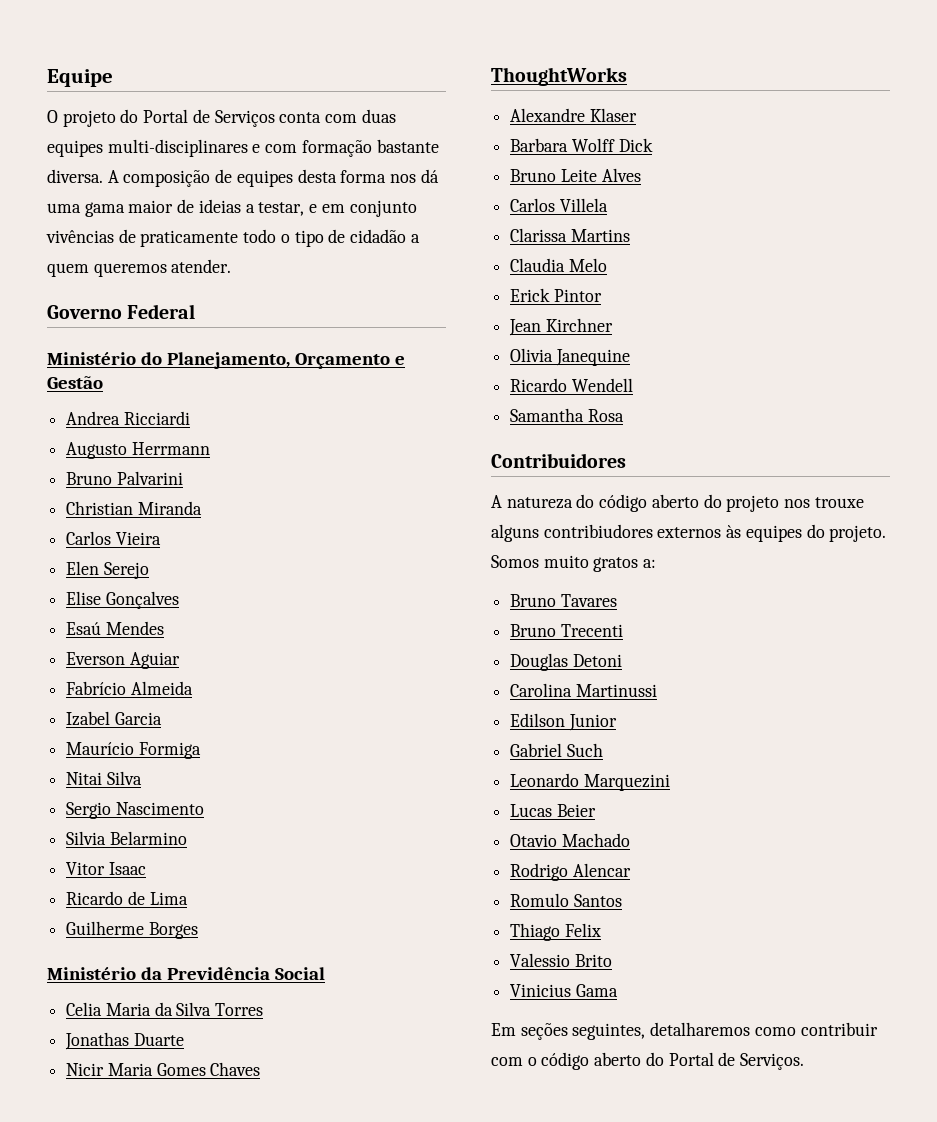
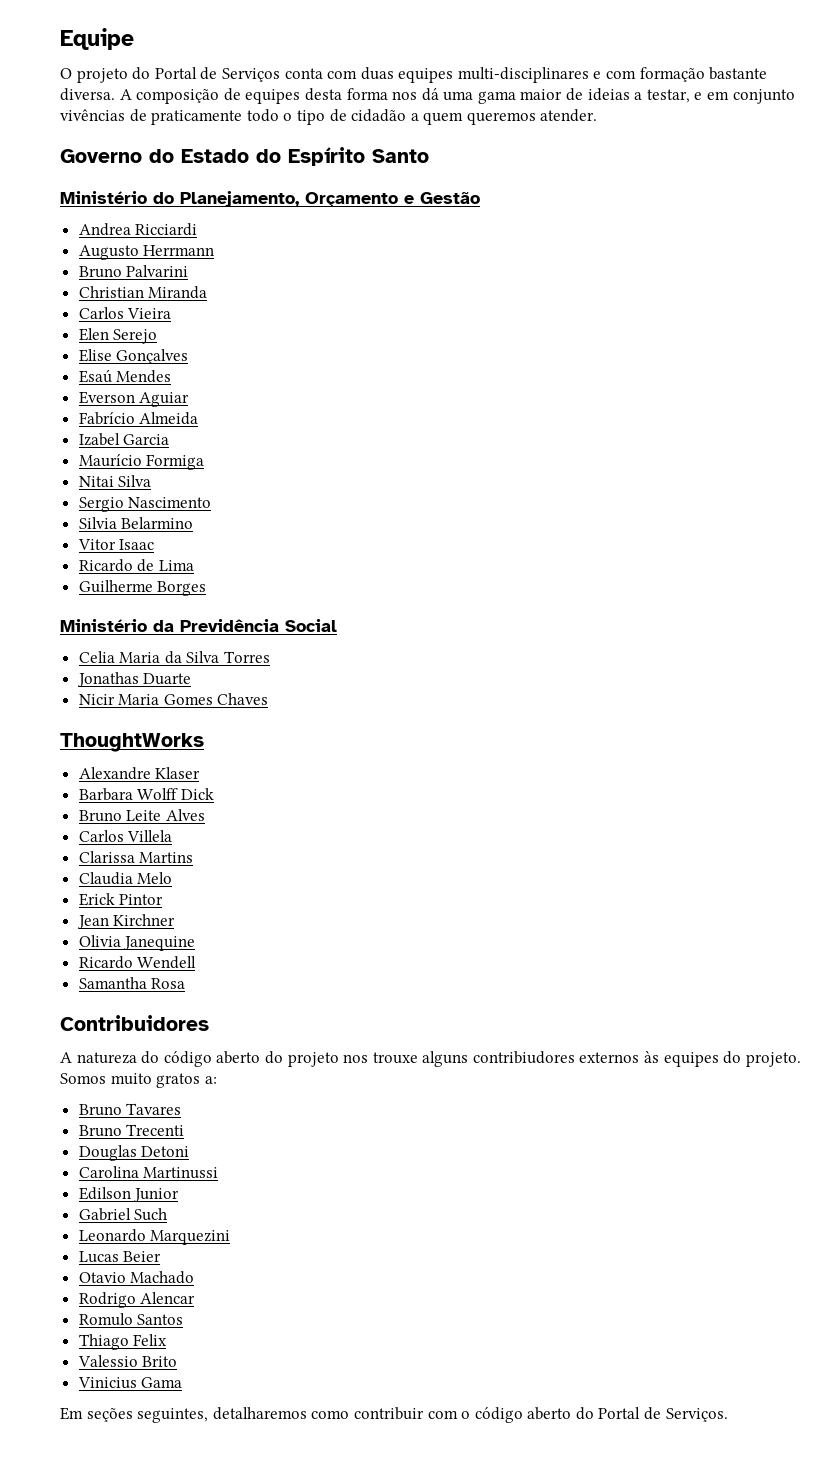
[127,304,196,319] Federal -> [149,147,429,166] do Estado do Espírito Santo

